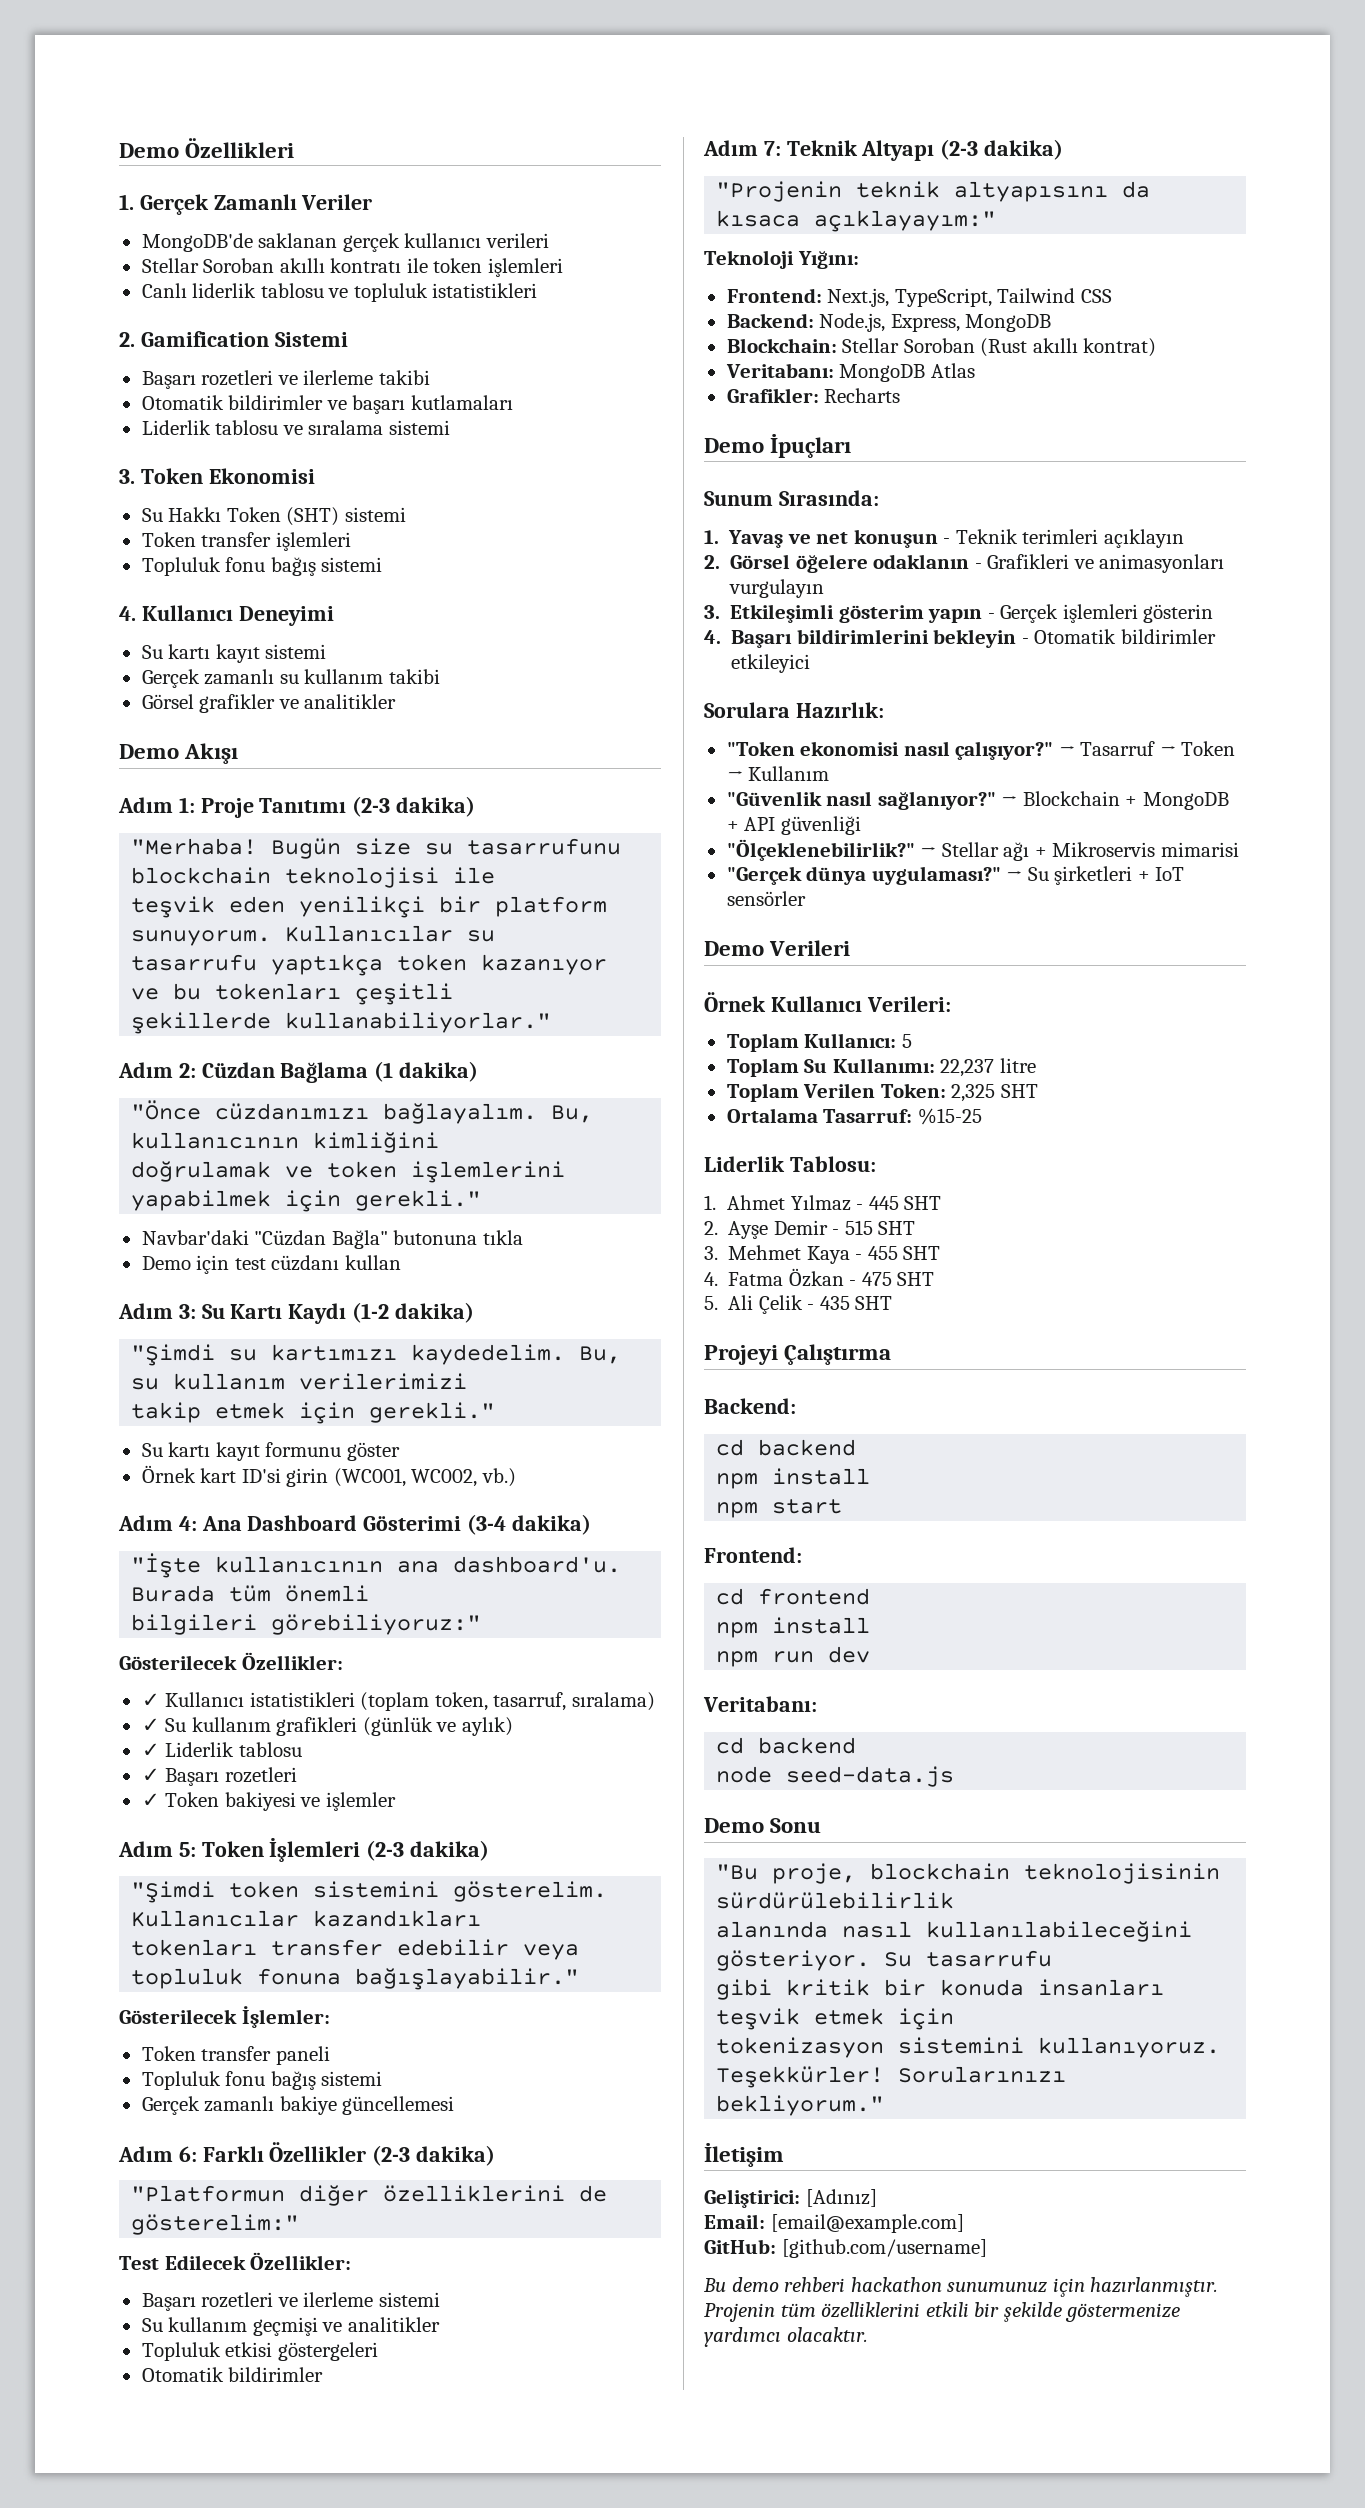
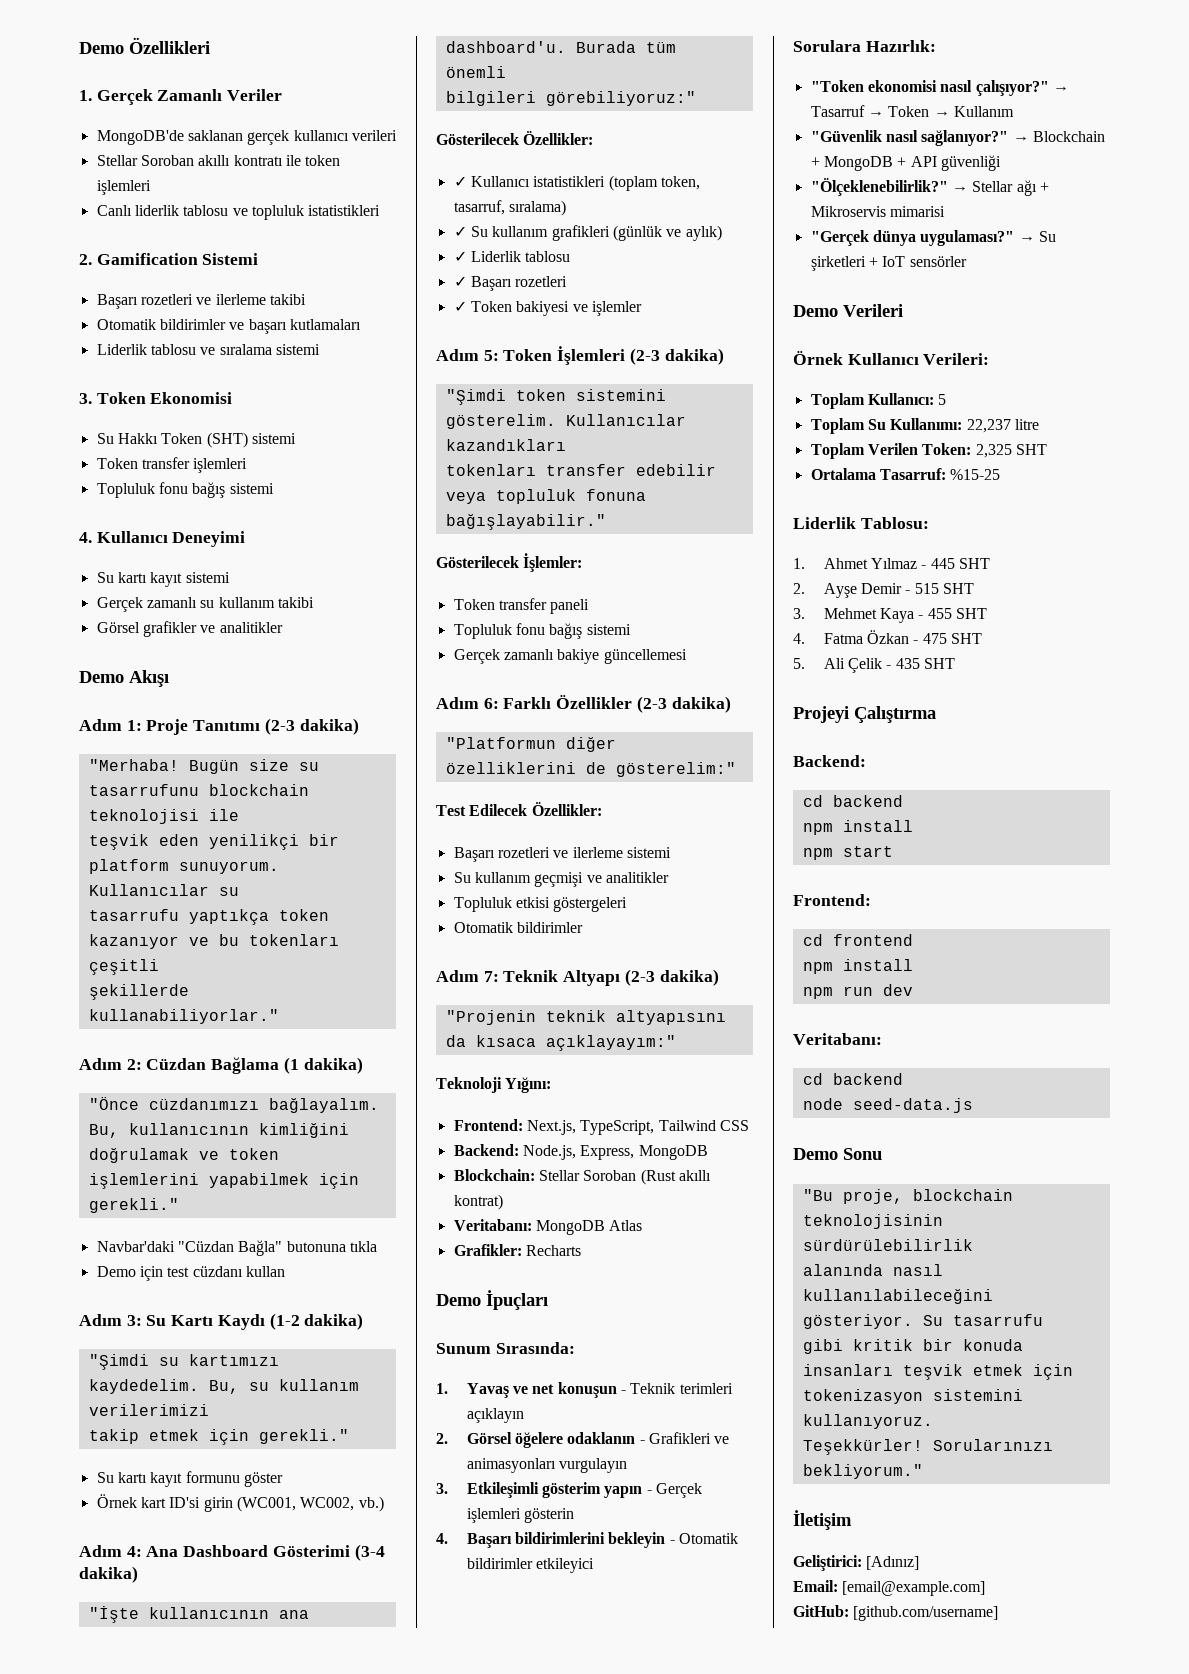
[703,2277,1219,2297] [704,2302,1181,2322] [704,2327,868,2347] // Bu demo rehberi hackathon sunumunuz için hazırlanmıştır. Projenin tüm özelliklerini etkili bir şekilde göstermenize yardımcı olacaktır. -> (999, 1613) none

